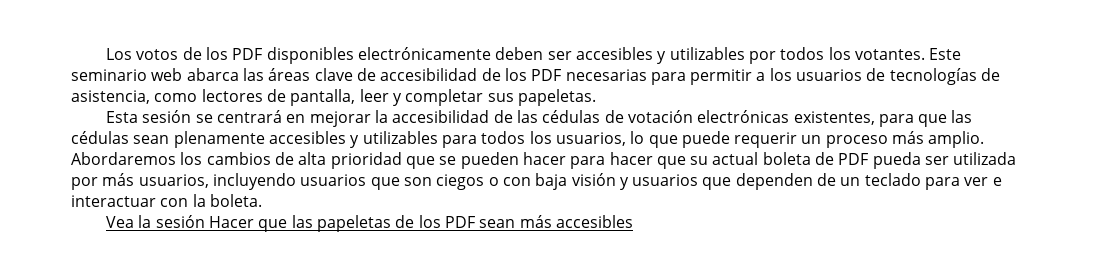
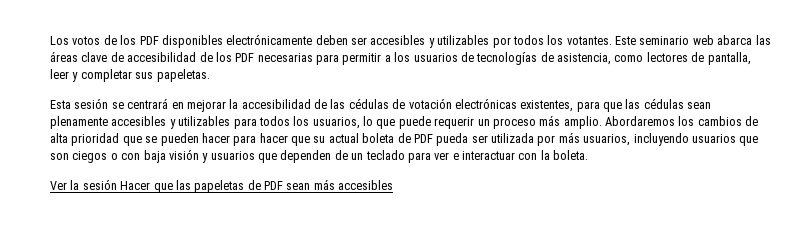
[106,216,135,228] Vea -> [50,181,67,190] Ver
[418,215,441,228] los -> (261, 185) none

